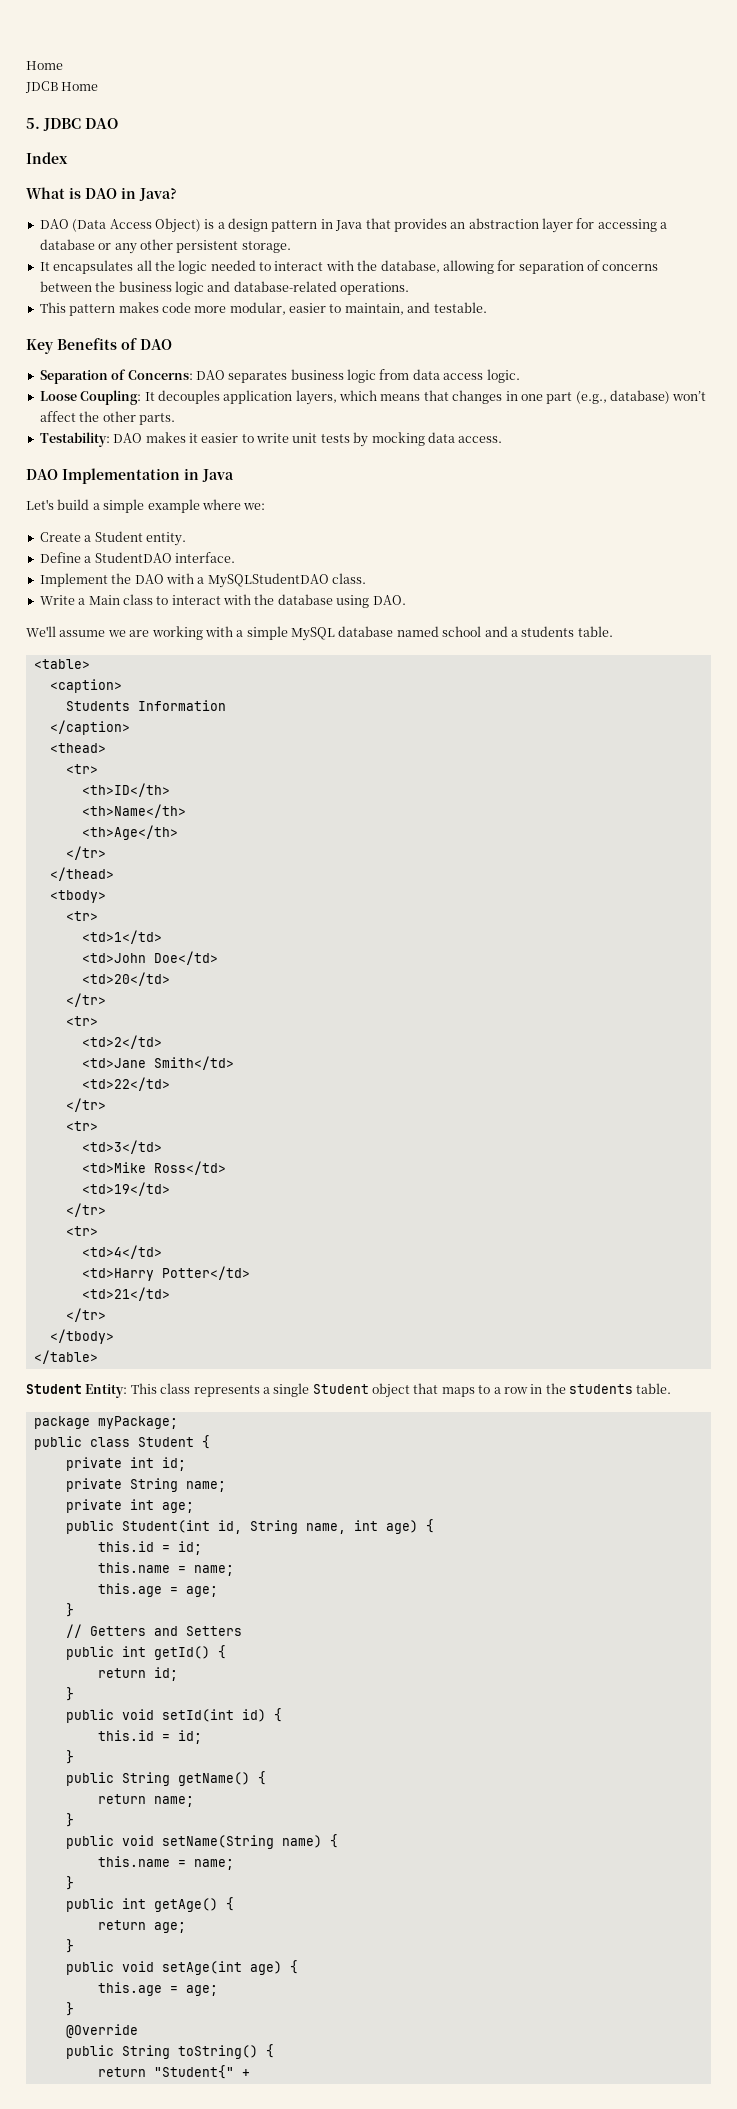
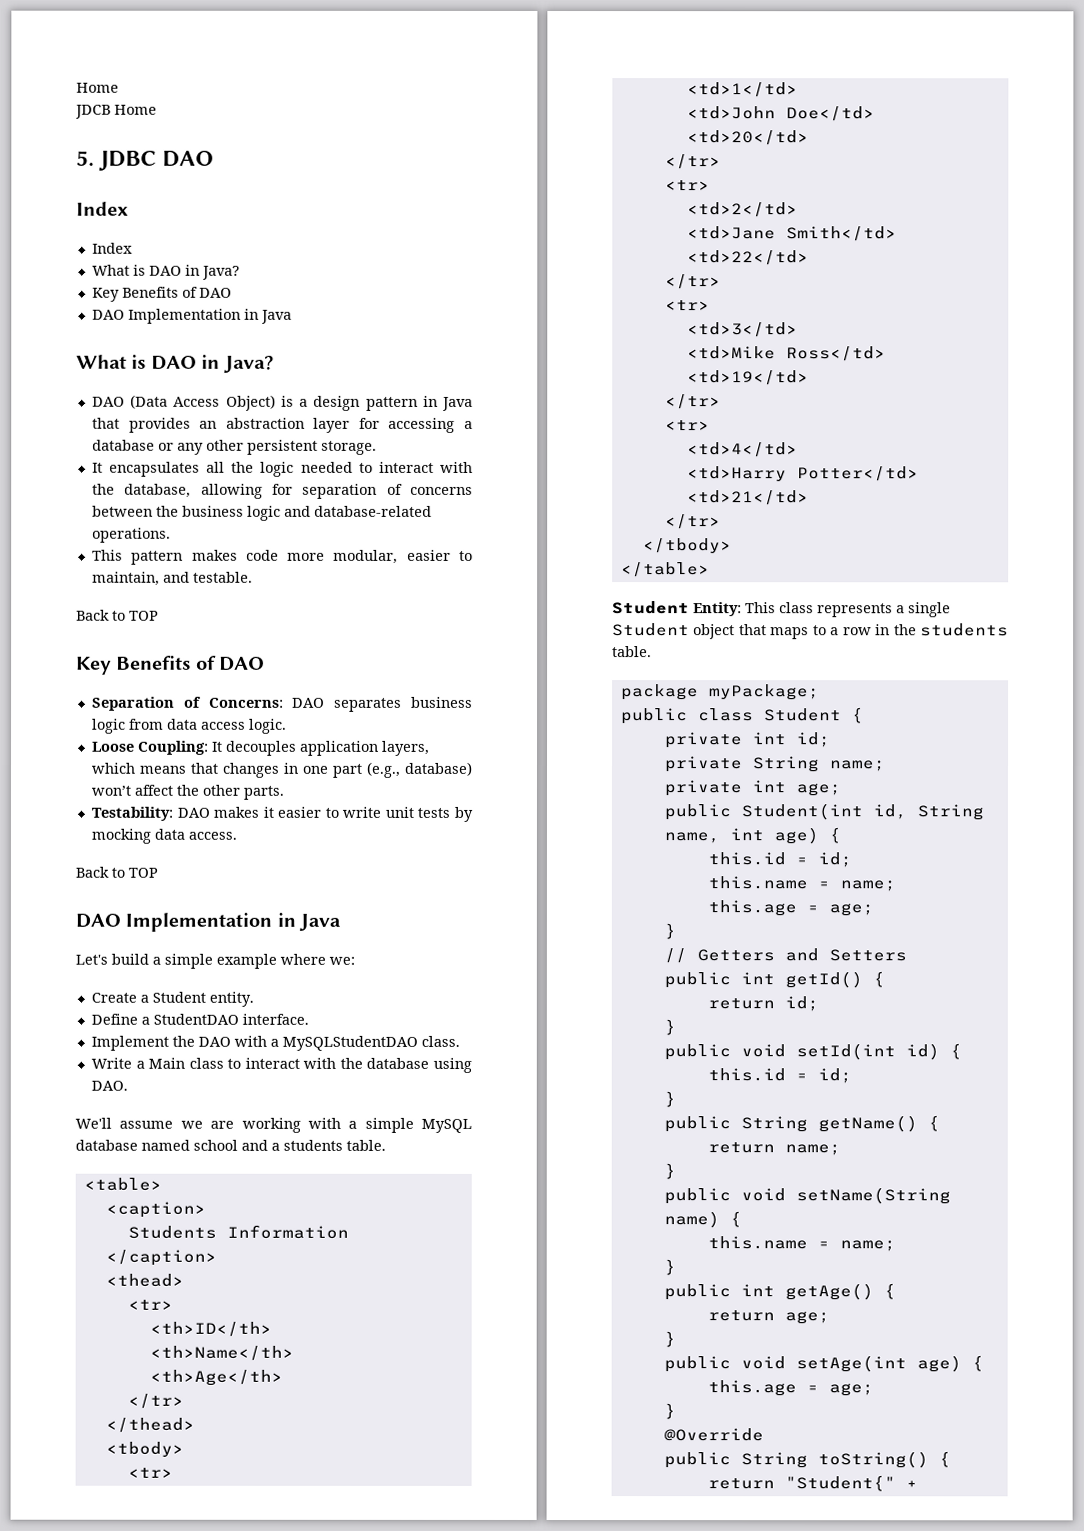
(68, 158) none -> [91,242,133,254] [91,264,240,280] [91,286,232,302] [91,308,292,324] // Index // What is DAO in Java? // Key Benefits of DAO // DAO Implementation in Java
(487, 307) none -> [76,609,159,621] // Back to TOP
(503, 439) none -> [75,866,158,878] // Back to TOP

